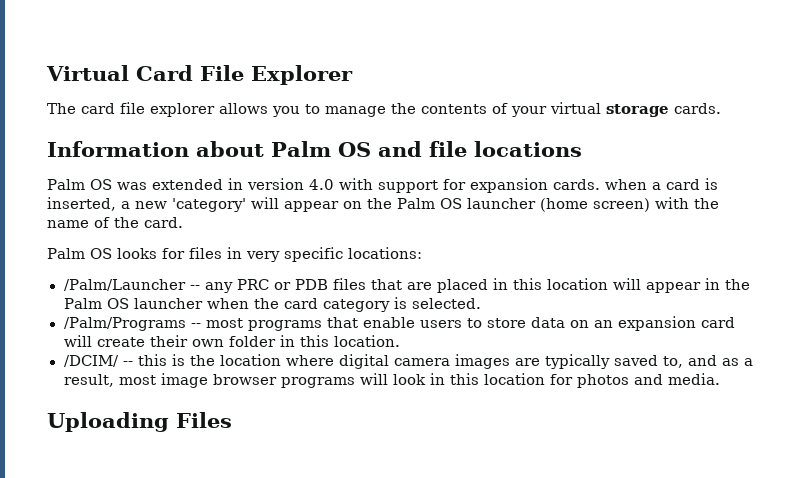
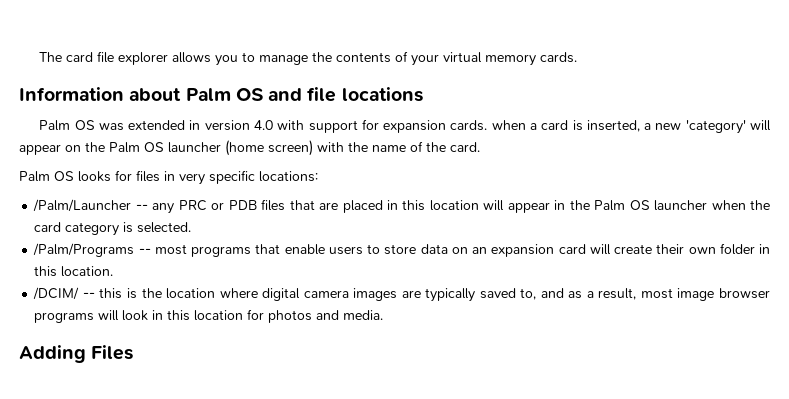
[46,65,353,85] Virtual Card File Explorer // -> (39, 57) none
[606,104,669,117] storage -> [485,54,537,66] memory
[47,412,169,432] Uploading -> [19,345,86,363] Adding

